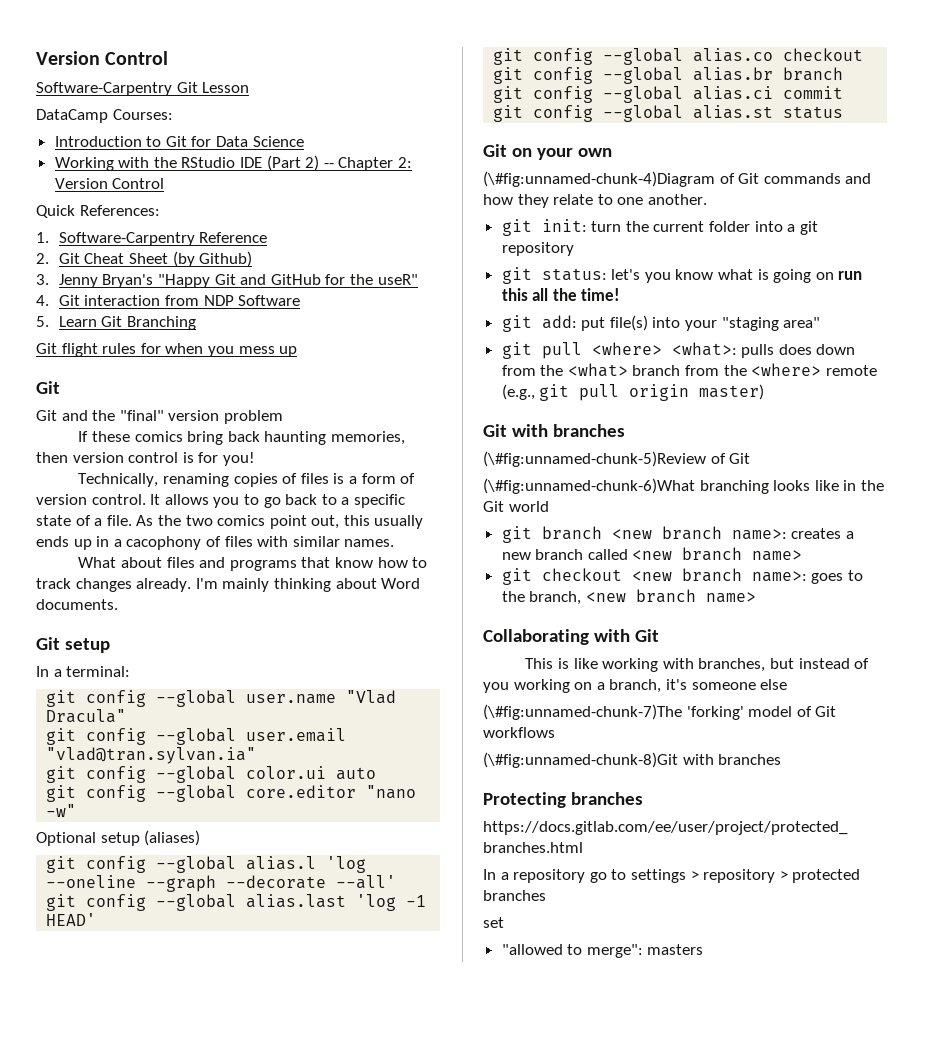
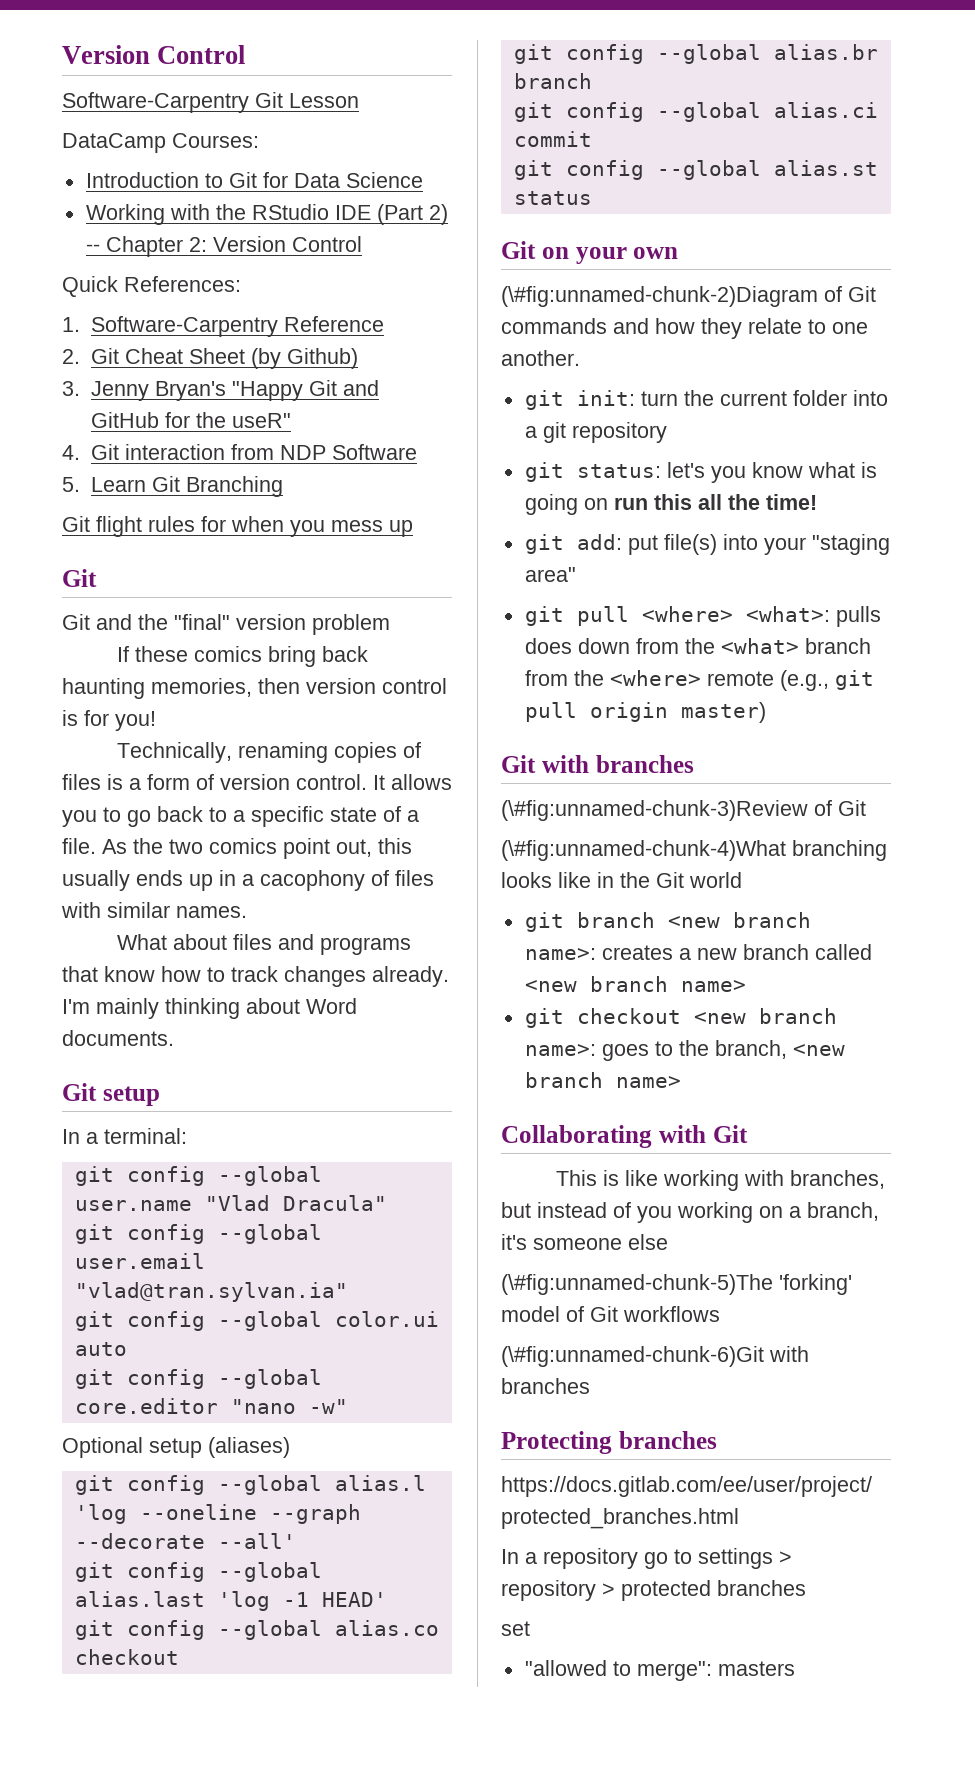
[483,171,715,187] (\#fig:unnamed-chunk-4)Diagram -> [501,286,818,307] (\#fig:unnamed-chunk-2)Diagram
[483,451,706,467] (\#fig:unnamed-chunk-5)Review -> [501,800,808,821] (\#fig:unnamed-chunk-3)Review
[483,478,695,494] (\#fig:unnamed-chunk-6)What -> [501,840,786,861] (\#fig:unnamed-chunk-4)What
[483,704,682,720] (\#fig:unnamed-chunk-7)The -> [501,1274,773,1295] (\#fig:unnamed-chunk-5)The
[483,752,678,768] (\#fig:unnamed-chunk-8)Git -> [501,1346,764,1367] (\#fig:unnamed-chunk-6)Git

